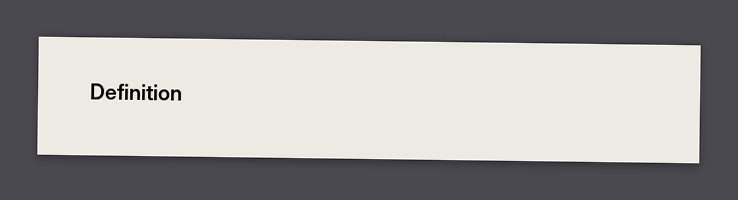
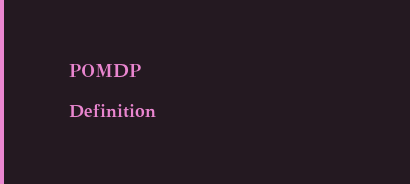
(89, 92) none -> [69,64,141,78] POMDP //

